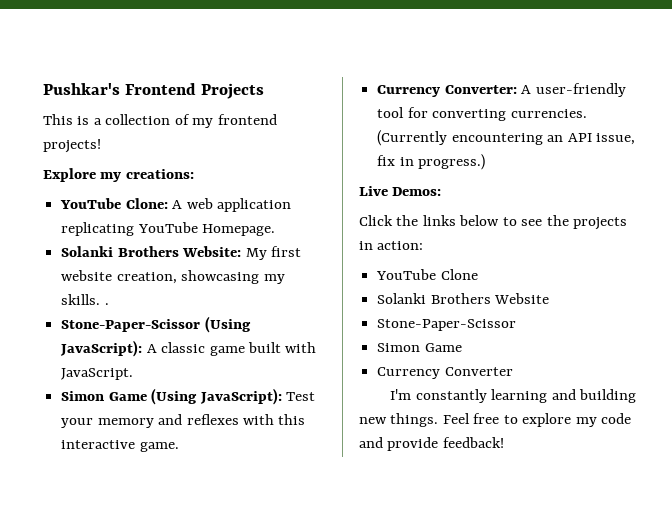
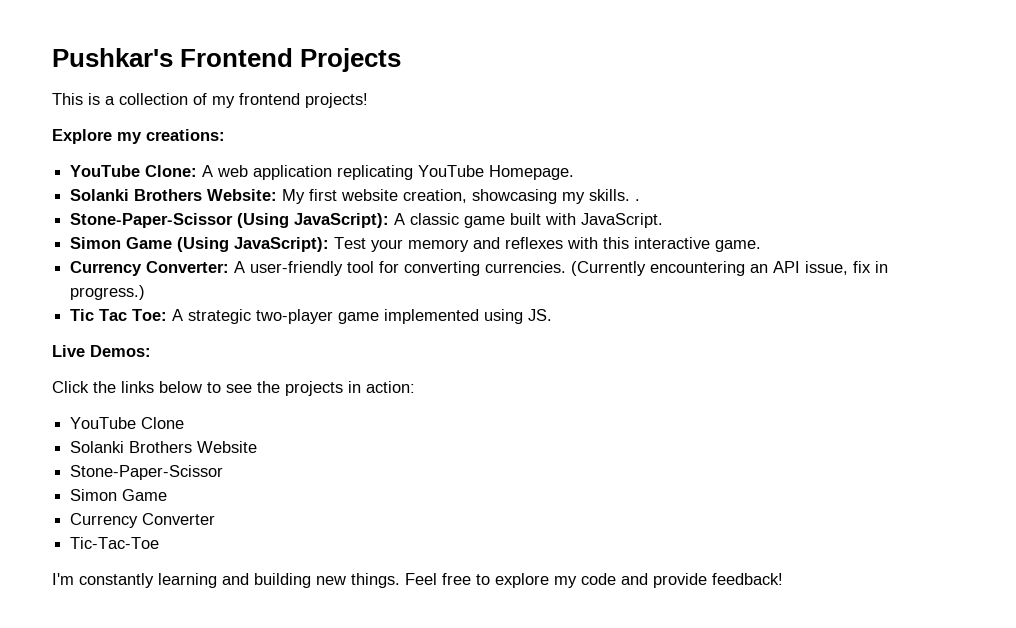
(486, 162) none -> [70,309,553,324] // Tic Tac Toe: A strategic two-player game implemented using JS.
(513, 371) none -> [70,537,160,549] // Tic-Tac-Toe

